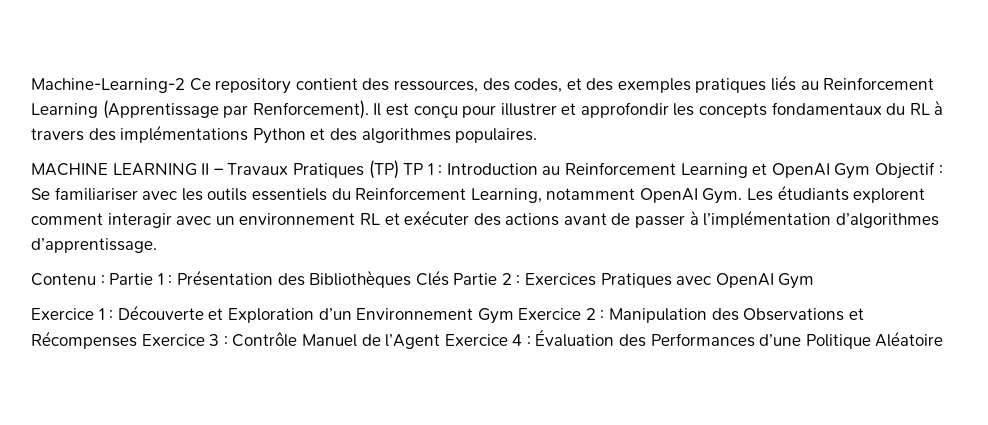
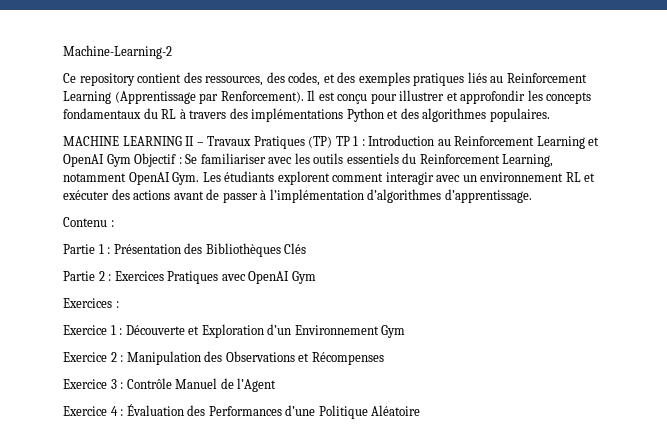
(185, 85) none -> (172, 52) //
(105, 280) none -> (114, 223) //
(449, 278) none -> (307, 248) //
(815, 281) none -> [63,298,119,308] // Exercices :
(514, 316) none -> (406, 331) //
(137, 340) none -> (384, 358) //
(441, 341) none -> (277, 385) //

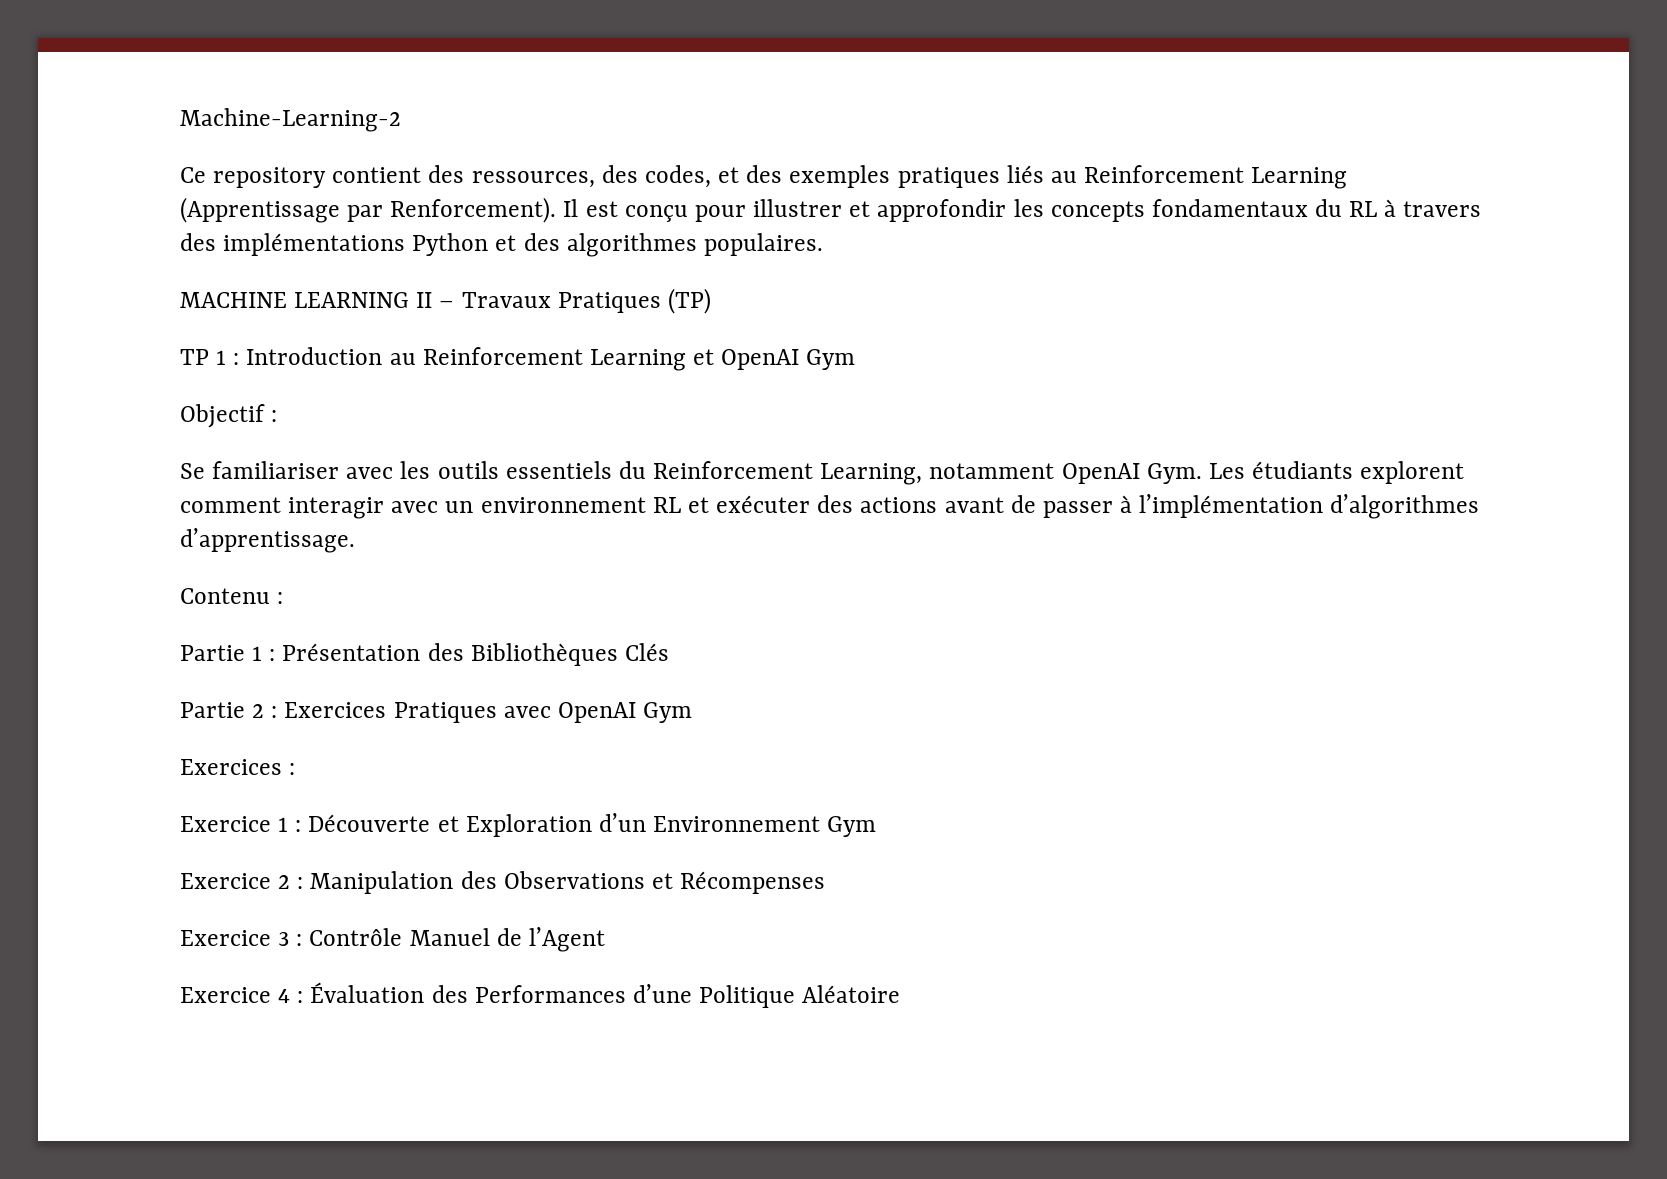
(333, 142) none -> (711, 301) //
(131, 160) none -> (856, 359) //
(182, 160) none -> (278, 416) //

